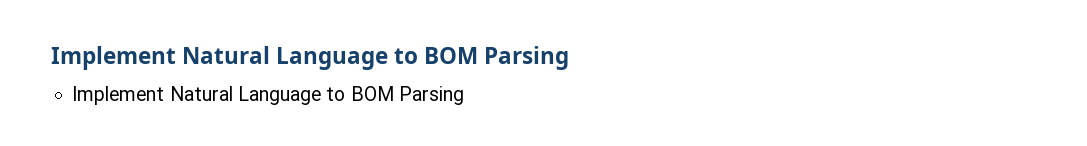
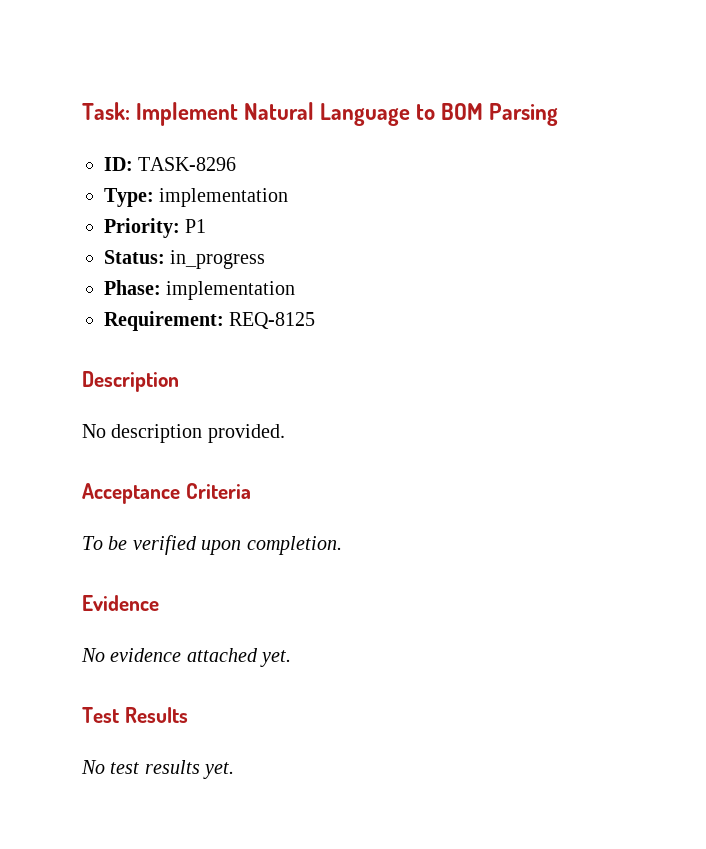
(51, 58) none -> [82,102,130,120] Task:
[72,86,464,105] Implement Natural Language to BOM Parsing -> [104,157,237,171] [104,188,289,207] [104,218,207,238] [104,250,266,269] [104,280,296,300] [104,311,316,331] [82,371,179,392] [82,424,285,443] [82,483,251,504] [82,535,342,555] [82,595,159,611] [81,648,292,667] [82,707,188,723] [81,760,235,779] ID: TASK-8296 // Type: implementation // Priority: P1 // Status: in_progress // Phase: implementation // Requirement: REQ-8125 // Description // No description provided. // Acceptance Criteria // To be verified upon completion. // Evidence // No evidence attached yet. // Test Results // No test results yet.

